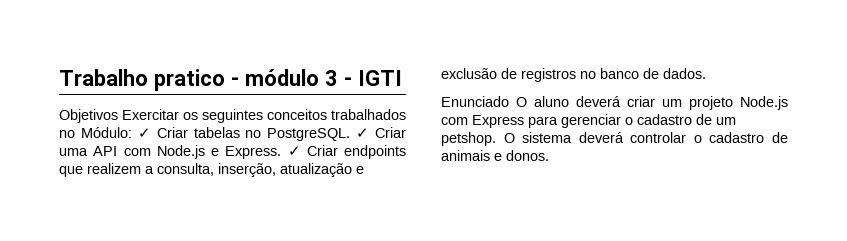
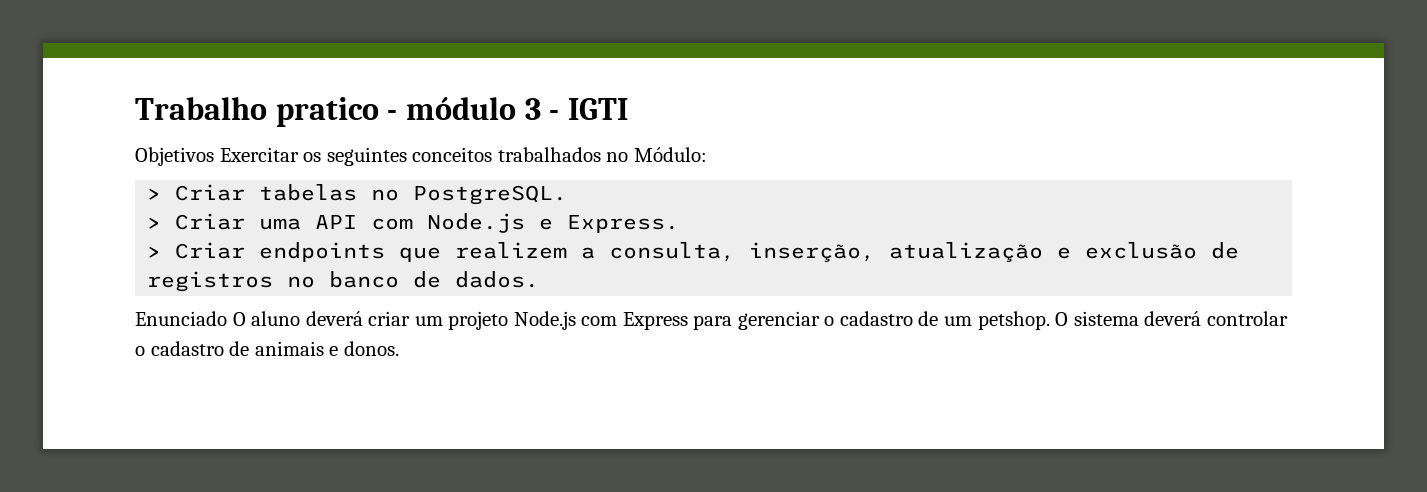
[137,128,151,138] ✓ -> [147,188,162,200] // >
[356,128,370,138] ✓ -> [147,217,162,229] // >
[287,146,301,156] ✓ -> [147,246,162,258] // >

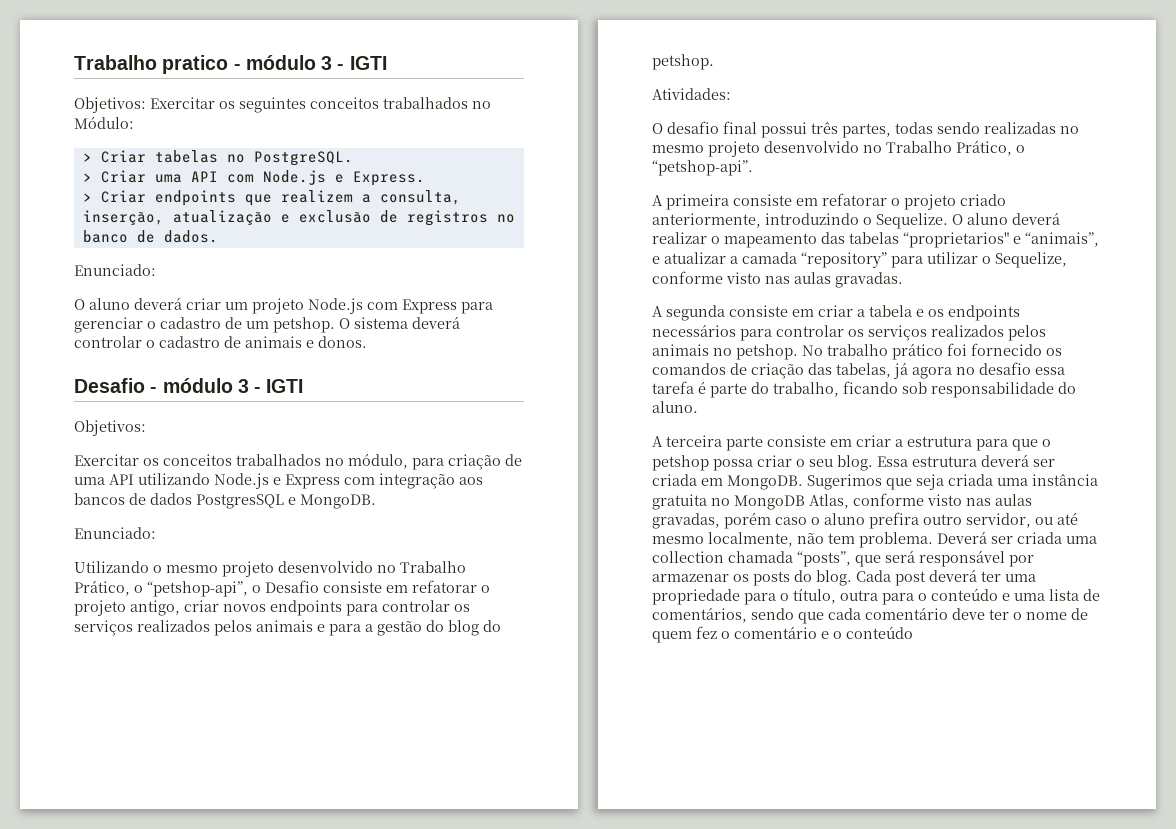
[135,147,214,166] Objetivos -> [74,97,146,113] Objetivos:
[135,311,227,326] Enunciado -> [74,264,156,276] Enunciado: //
(399, 348) none -> [74,378,304,393] [74,420,146,436] [74,453,522,470] [74,473,483,489] [74,493,376,509] [74,527,156,539] [74,561,466,577] [74,580,490,597] [74,600,470,616] [74,620,501,636] [652,54,714,70] [652,88,731,100] [652,121,1079,138] [652,140,1025,157] [652,160,753,176] [652,193,1006,210] [652,212,1060,229] [652,232,1099,248] [652,252,1067,268] [652,271,903,288] [652,305,1020,321] [652,324,1046,341] [652,343,1062,360] [652,362,1065,379] [652,381,1076,398] [652,401,698,413] [652,435,1051,451] [652,454,1055,471] [652,474,1098,490] [652,493,1032,510] [652,512,1078,529] [652,531,1097,548] [652,550,1034,567] [652,569,1036,586] [652,588,1100,605] [652,607,1088,624] [652,626,913,643] // Desafio - módulo 3 - IGTI // Objetivos: // Exercitar os conceitos trabalhados no módulo, para criação de uma API utilizando Node.js e Express com integração aos bancos de dados PostgresSQL e MongoDB. // Enunciado: // Utilizando o mesmo projeto desenvolvido no Trabalho Prático, o “petshop-api”, o Desafio consiste em refatorar o projeto antigo, criar novos endpoints para controlar os serviços realizados pelos animais e para a gestão do blog do petshop. // Atividades: // O desafio final possui três partes, todas sendo realizadas no mesmo projeto desenvolvido no Trabalho Prático, o “petshop-api”. // A primeira consiste em refatorar o projeto criado anteriormente, introduzindo o Sequelize. O aluno deverá realizar o mapeamento das tabelas “proprietarios" e “animais”, e atualizar a camada “repository” para utilizar o Sequelize, conforme visto nas aulas gravadas. // A segunda consiste em criar a tabela e os endpoints necessários para controlar os serviços realizados pelos animais no petshop. No trabalho prático foi fornecido os comandos de criação das tabelas, já agora no desafio essa tarefa é parte do trabalho, ficando sob responsabilidade do aluno. // A terceira parte consiste em criar a estrutura para que o petshop possa criar o seu blog. Essa estrutura deverá ser criada em MongoDB. Sugerimos que seja criada uma instância gratuita no MongoDB Atlas, conforme visto nas aulas gravadas, porém caso o aluno prefira outro servidor, ou até mesmo localmente, não tem problema. Deverá ser criada uma collection chamada “posts”, que será responsável por armazenar os posts do blog. Cada post deverá ter uma propriedade para o título, outra para o conteúdo e uma lista de comentários, sendo que cada comentário deve ter o nome de quem fez o comentário e o conteúdo

